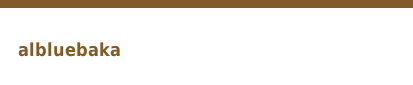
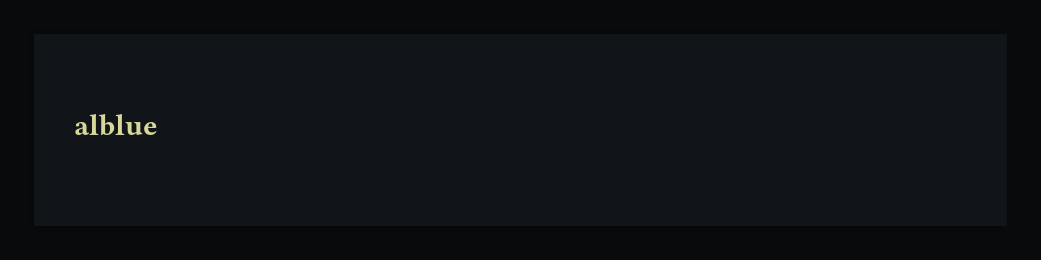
[18,42,121,57] albluebaka -> [74,114,158,136] alblue

